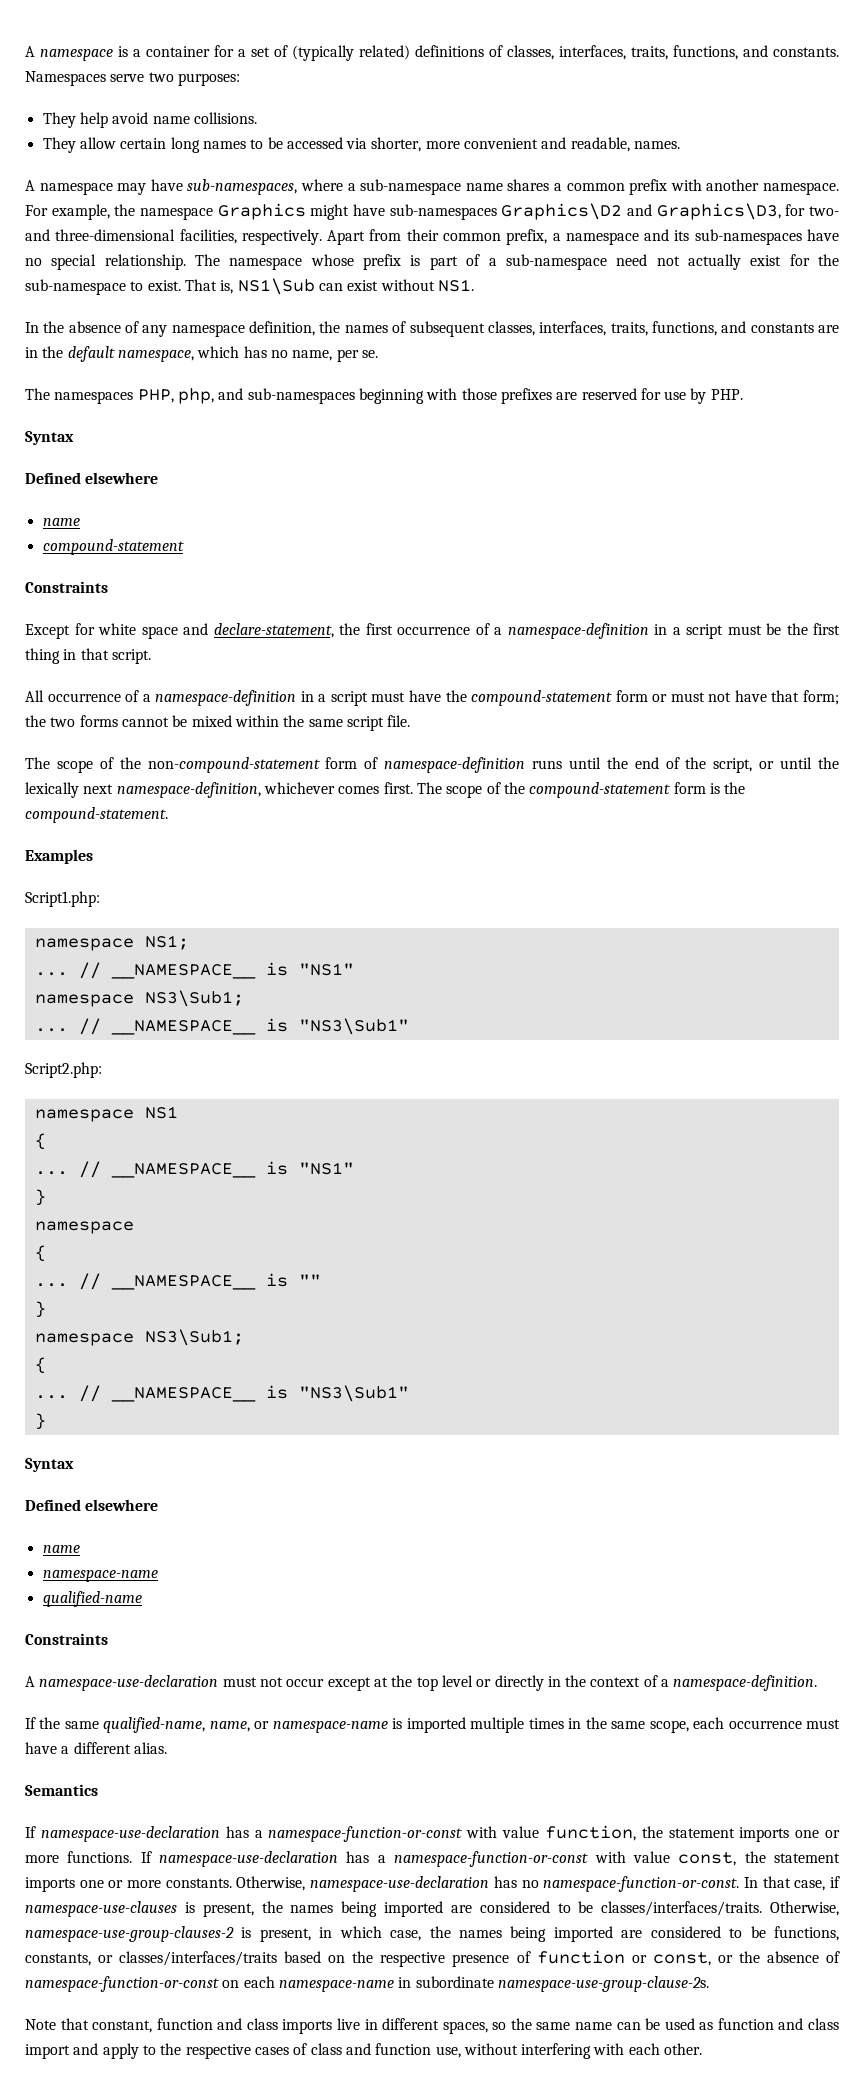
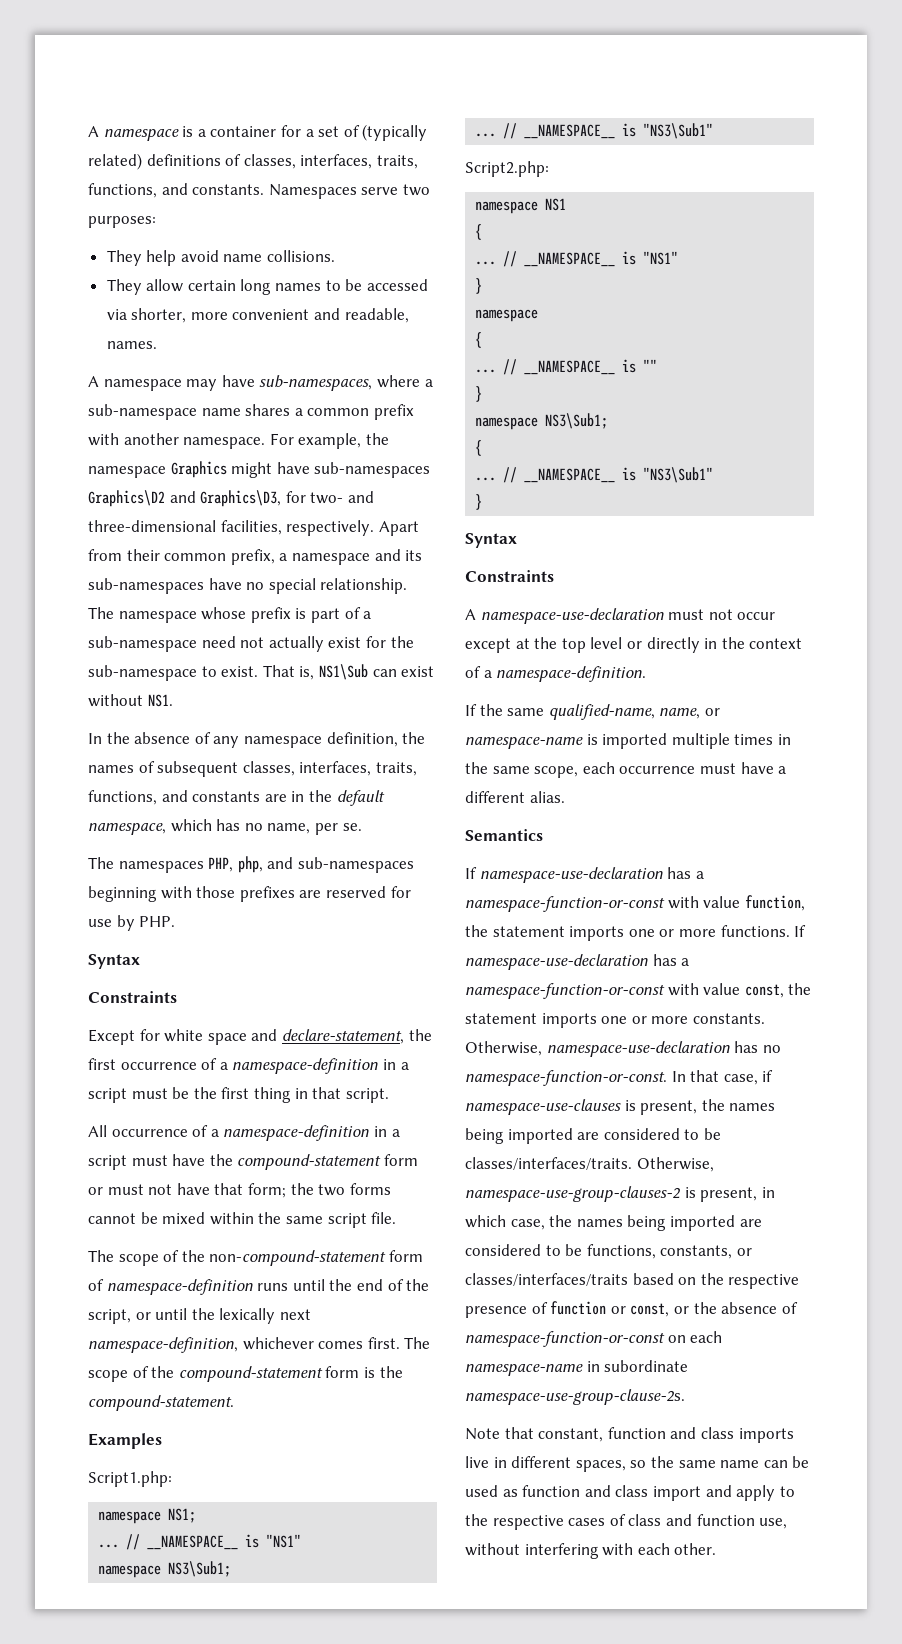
[25,472,159,484] [42,518,80,526] [42,539,184,555] // Defined elsewhere // name // compound-statement -> (140, 961) none
[25,1499,159,1511] [42,1545,80,1553] [42,1570,158,1582] [42,1591,142,1607] // Defined elsewhere // name // namespace-name // qualified-name -> (517, 540) none

